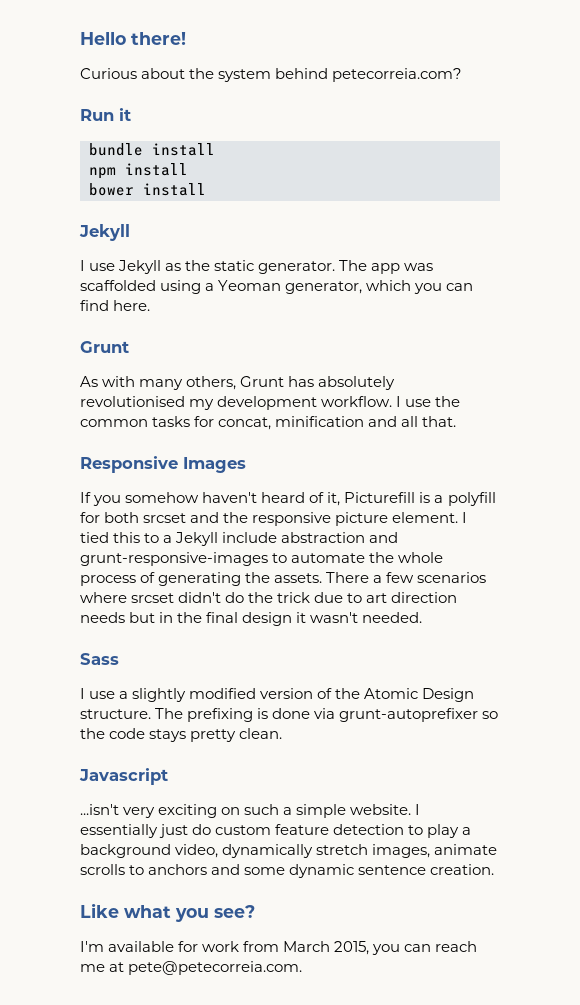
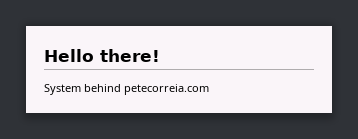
[80,68,463,82] [80,108,131,121] [89,143,215,156] [89,163,188,179] [89,183,206,196] [79,224,130,241] [80,260,434,274] [80,280,474,294] [80,300,151,311] [80,341,129,353] [80,376,396,390] [80,396,461,410] [80,416,457,430] [80,456,246,473] [80,492,496,506] [80,512,468,526] [80,532,399,546] [80,552,444,566] [80,572,487,586] [80,592,458,603] [80,612,423,626] [80,653,119,665] [80,688,475,702] [80,708,499,722] [80,728,283,742] [79,768,168,785] [80,804,421,818] [80,824,472,838] [80,844,498,858] [80,864,495,878] [80,903,255,922] [80,941,478,955] [80,961,303,975] Curious about the system behind petecorreia.com? // Run it // bundle install // npm install // bower install // Jekyll // I use Jekyll as the static generator. The app was scaffolded using a Yeoman generator, which you can find here. // Grunt // As with many others, Grunt has absolutely revolutionised my development workflow. I use the common tasks for concat, minification and all that. // Responsive Images // If you somehow haven't heard of it, Picturefill is a polyfill for both srcset and the responsive picture element. I tied this to a Jekyll include abstraction and grunt-responsive-images to automate the whole process of generating the assets. There a few scenarios where srcset didn't do the trick due to art direction needs but in the final design it wasn't needed. // Sass // I use a slightly modified version of the Atomic Design structure. The prefixing is done via grunt-autoprefixer so the code stays pretty clean. // Javascript // ...isn't very exciting on such a simple website. I essentially just do custom feature detection to play a background video, dynamically stretch images, animate scrolls to anchors and some dynamic sentence creation. // Like what you see? // I'm available for work from March 2015, you can reach me at pete@petecorreia.com. -> [44,84,209,95] System behind petecorreia.com

